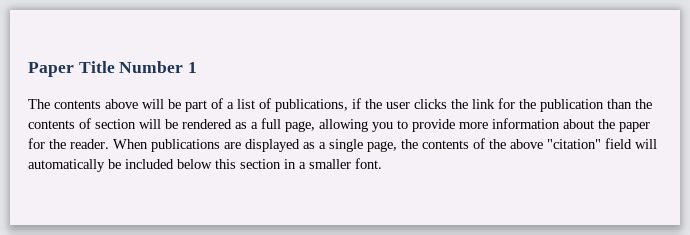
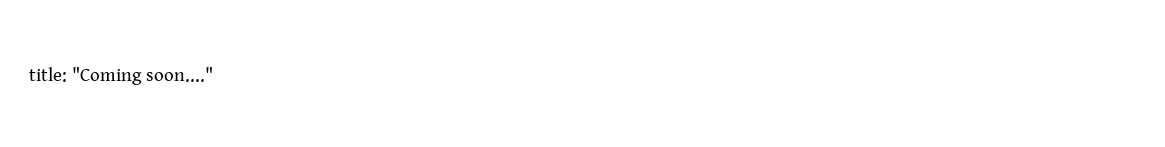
[28,61,198,77] [28,98,652,112] [28,118,650,132] [28,138,657,152] [28,158,382,172] Paper Title Number 1 // The contents above will be part of a list of publications, if the user clicks the link for the publication than the contents of section will be rendered as a full page, allowing you to provide more information about the paper for the reader. When publications are displayed as a single page, the contents of the above "citation" field will automatically be included below this section in a smaller font. -> [29,67,213,85] title: "Coming soon...."

